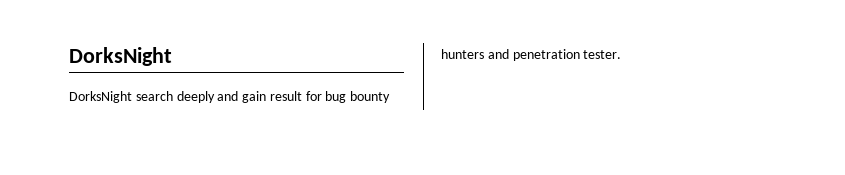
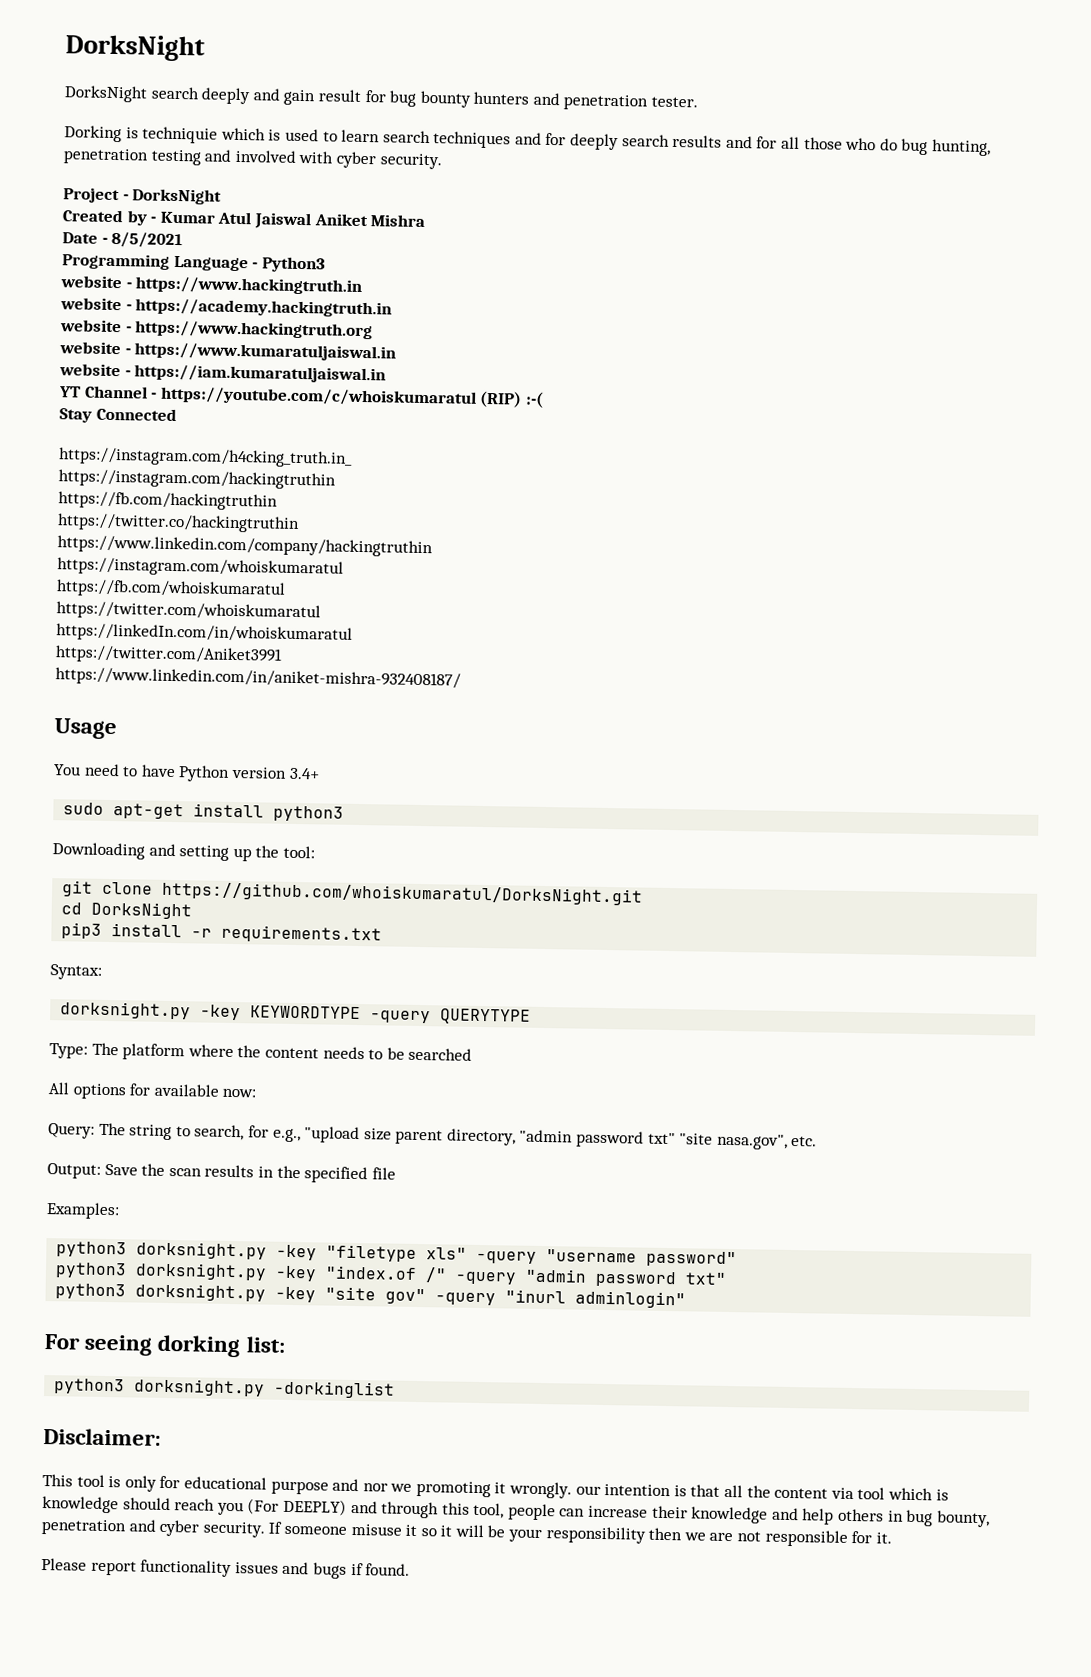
(622, 54) none -> [64,125,991,157] [63,148,442,170] [63,187,223,205] [62,209,426,230] [62,231,184,249] [62,253,326,273] [60,275,363,295] [60,297,393,318] [60,319,374,340] [59,341,397,362] [59,363,387,384] [59,385,544,408] [59,407,177,423] [58,447,353,468] [58,469,336,490] [58,491,278,511] [57,513,300,534] [57,535,433,558] [57,557,344,578] [56,579,286,599] [56,601,321,622] [56,623,353,644] [55,645,283,665] [55,667,461,690] [54,718,117,740] [53,763,320,782] [63,802,345,822] [52,842,315,862] [62,880,644,906] [61,901,193,920] [61,922,383,944] [50,964,102,980] [60,1001,532,1025] [49,1042,473,1061] [48,1082,257,1100] [48,1122,818,1150] [47,1163,396,1184] [46,1202,120,1220] [56,1241,738,1268] [55,1262,728,1288] [55,1283,687,1309] [44,1334,285,1358] [54,1378,396,1399] [43,1428,161,1446] [42,1474,949,1501] [42,1496,990,1528] [41,1519,892,1547] [41,1557,411,1579] // Dorking is techniquie which is used to learn search techniques and for deeply search results and for all those who do bug hunting, penetration testing and involved with cyber security. // Project - DorksNight // Created by - Kumar Atul Jaiswal Aniket Mishra // Date - 8/5/2021 // Programming Language - Python3 // website - https://www.hackingtruth.in // website - https://academy.hackingtruth.in // website - https://www.hackingtruth.org // website - https://www.kumaratuljaiswal.in // website - https://iam.kumaratuljaiswal.in // YT Channel - https://youtube.com/c/whoiskumaratul (RIP) :-( // Stay Connected // https://instagram.com/h4cking_truth.in_ // https://instagram.com/hackingtruthin // https://fb.com/hackingtruthin // https://twitter.co/hackingtruthin // https://www.linkedin.com/company/hackingtruthin // https://instagram.com/whoiskumaratul // https://fb.com/whoiskumaratul // https://twitter.com/whoiskumaratul // https://linkedIn.com/in/whoiskumaratul // https://twitter.com/Aniket3991 // https://www.linkedin.com/in/aniket-mishra-932408187/ // Usage // You need to have Python version 3.4+ // sudo apt-get install python3 // Downloading and setting up the tool: // git clone https://github.com/whoiskumaratul/DorksNight.git // cd DorksNight // pip3 install -r requirements.txt // Syntax: // dorksnight.py -key KEYWORDTYPE -query QUERYTYPE // Type: The platform where the content needs to be searched // All options for available now: // Query: The string to search, for e.g., "upload size parent directory, "admin password txt" "site nasa.gov", etc. // Output: Save the scan results in the specified file // Examples: // python3 dorksnight.py -key "filetype xls" -query "username password" // python3 dorksnight.py -key "index.of /" -query "admin password txt" // python3 dorksnight.py -key "site gov" -query "inurl adminlogin" // For seeing dorking list: // python3 dorksnight.py -dorkinglist // Disclaimer: // This tool is only for educational purpose and nor we promoting it wrongly. our intention is that all the content via tool which is knowledge should reach you (For DEEPLY) and through this tool, people can increase their knowledge and help others in bug bounty, penetration and cyber security. If someone misuse it so it will be your responsibility then we are not responsible for it. // Please report functionality issues and bugs if found.

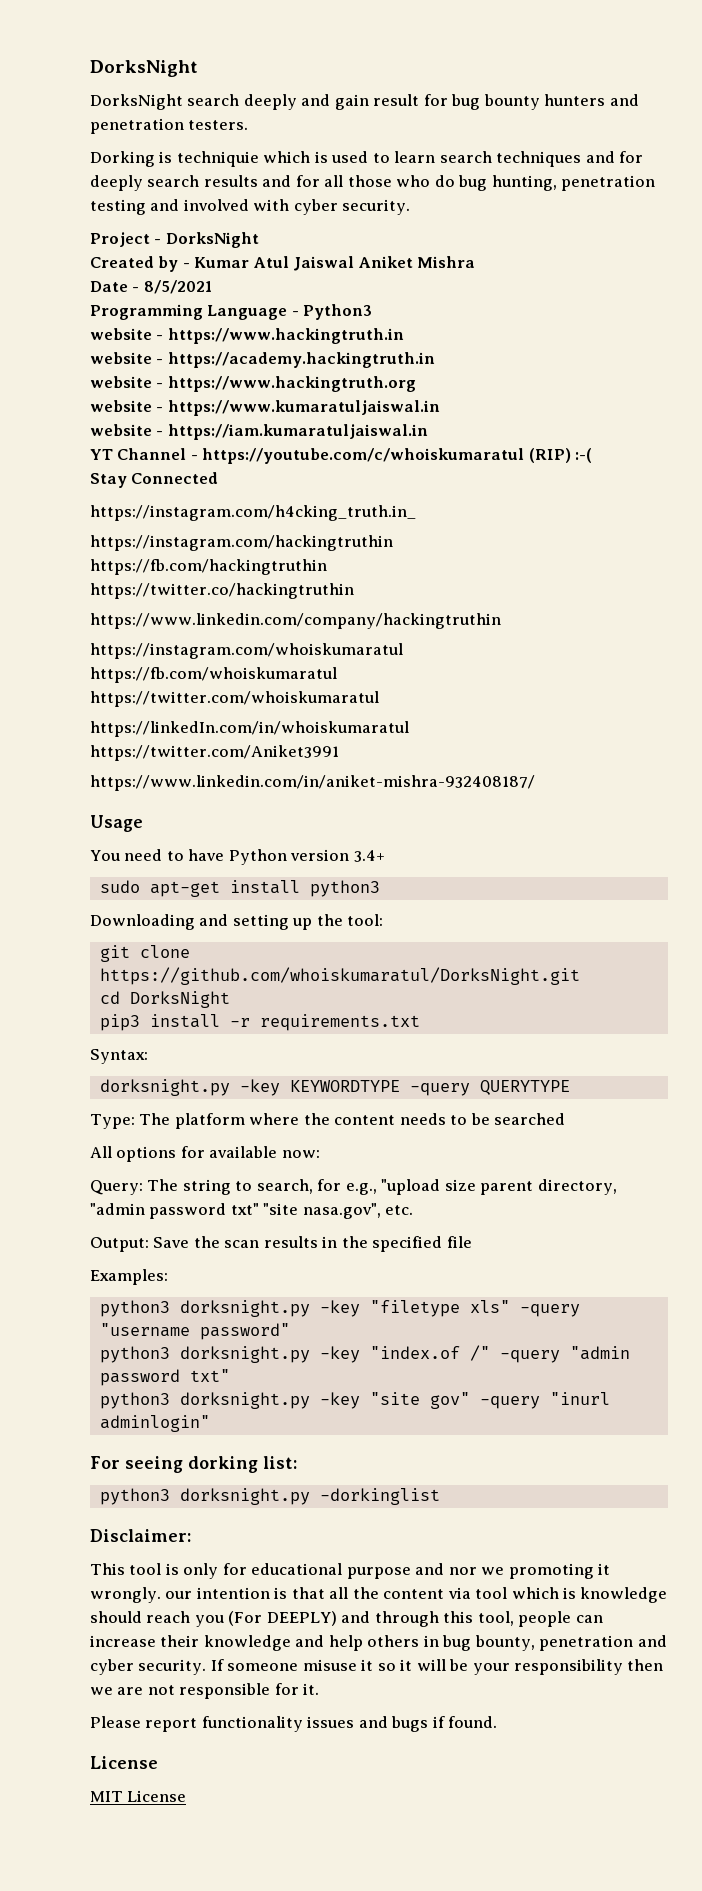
[651,96,699,108] tester. -> [188,120,249,130] testers.
(411, 1569) none -> [90,1756,158,1769] [90,1790,187,1802] // License // MIT License

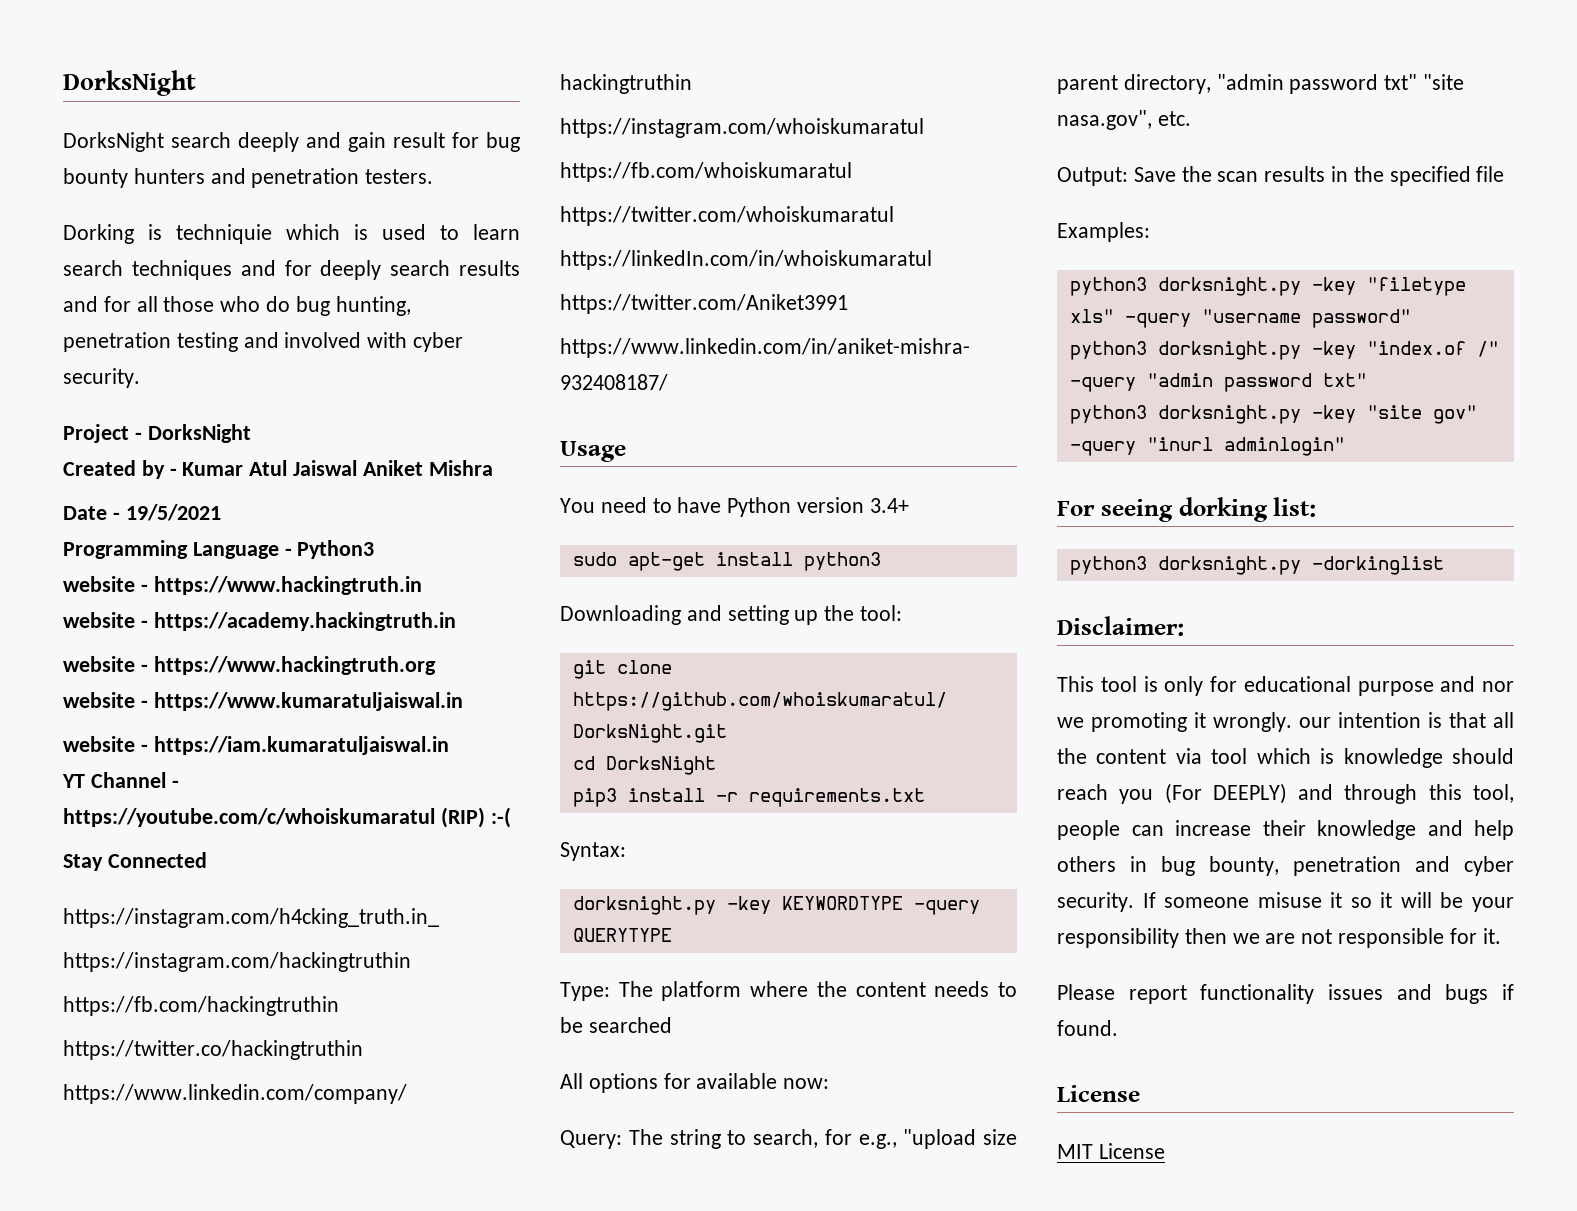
[143,280,212,294] 8/5/2021 -> [125,504,221,521] 19/5/2021

